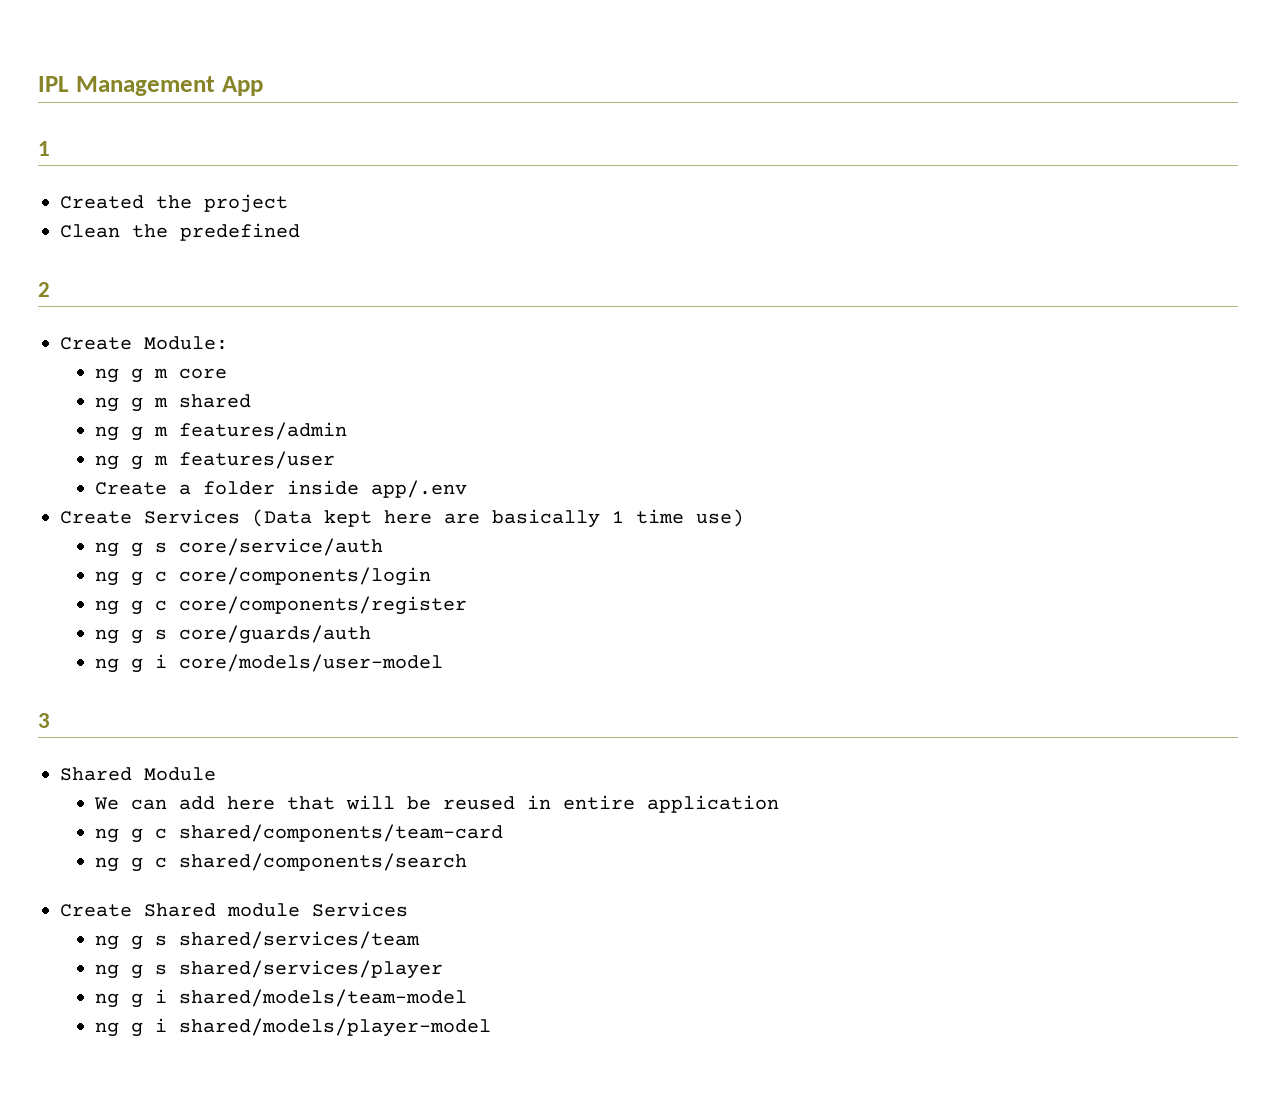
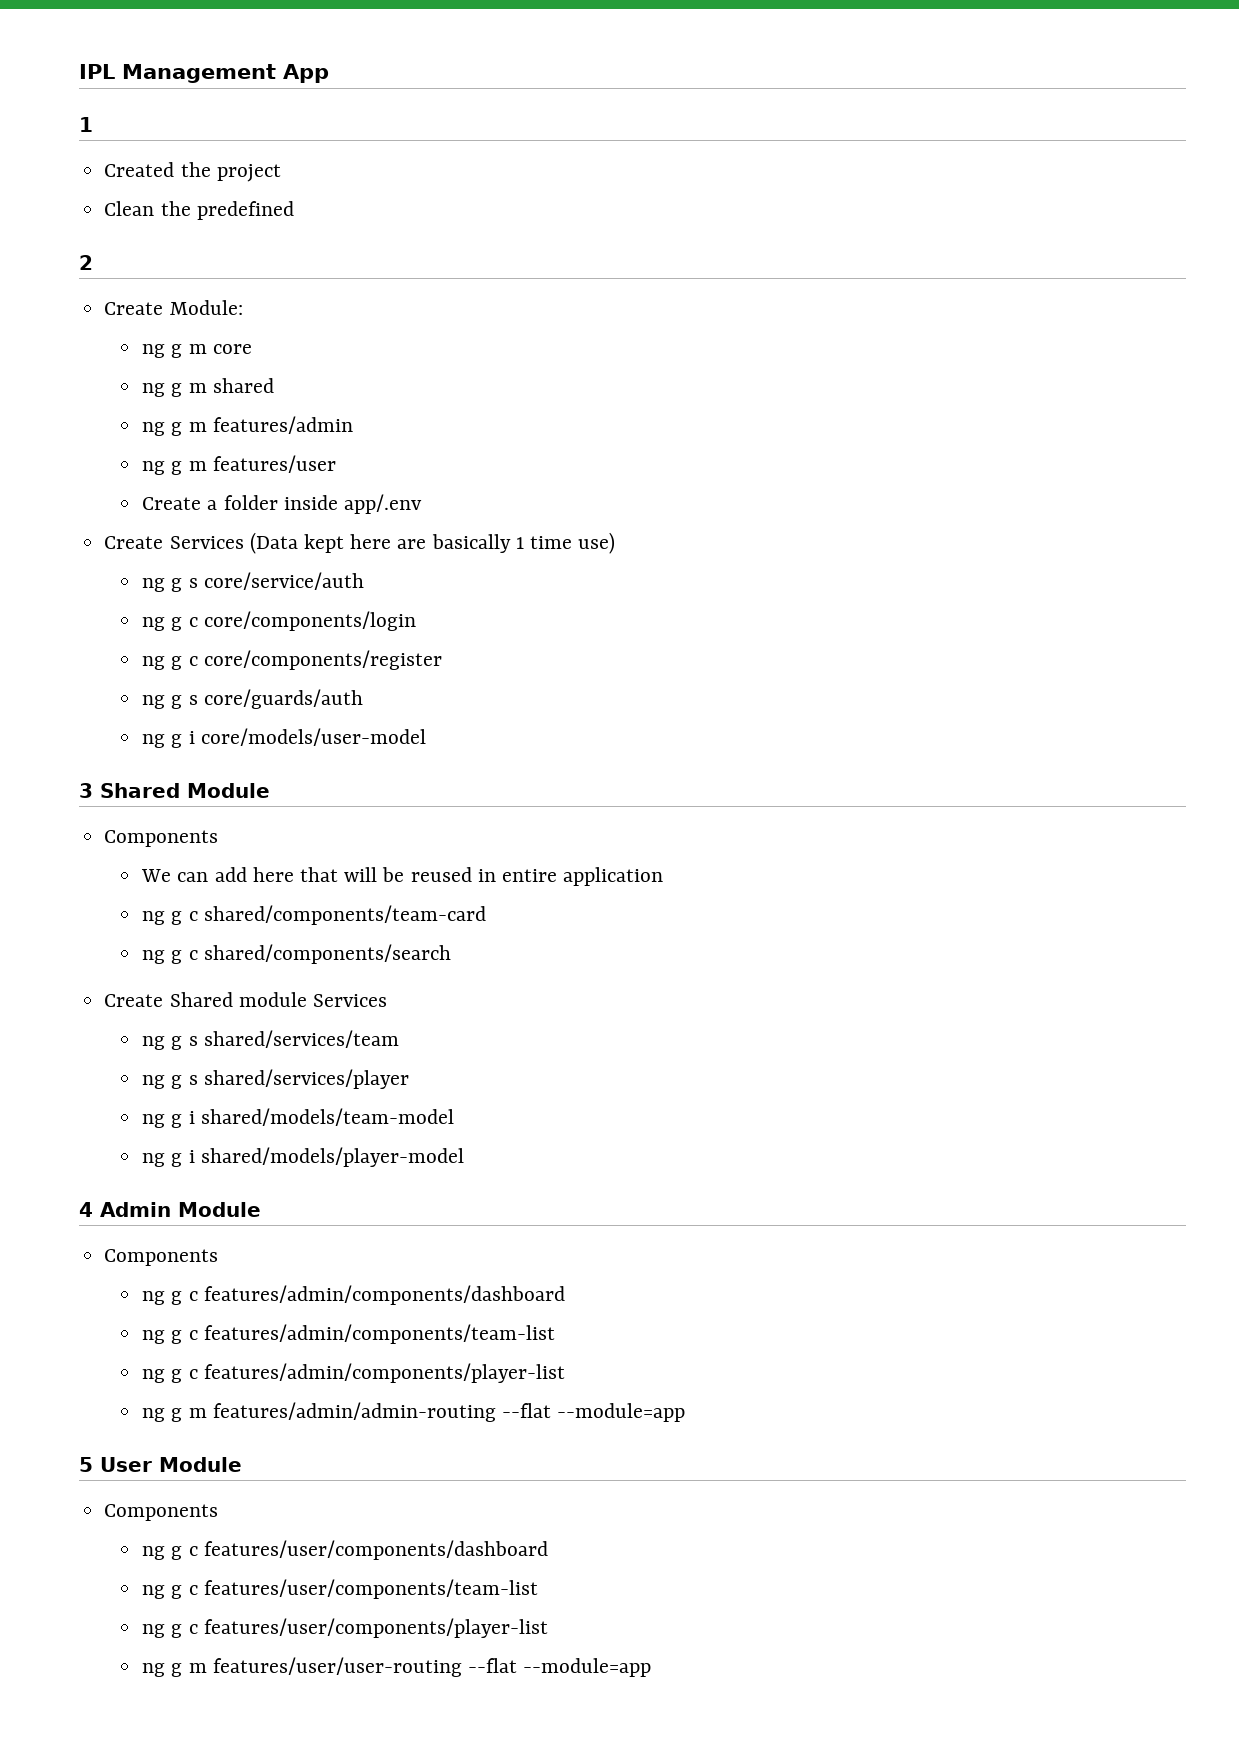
(50, 720) // -> (93, 790) none
(216, 774) none -> [104,830,219,847] // Components
(491, 1027) none -> [79,1202,261,1217] [104,1249,219,1266] [142,1285,565,1305] [142,1324,555,1344] [142,1363,565,1383] [142,1402,686,1422] [79,1457,242,1472] [104,1504,219,1521] [142,1540,548,1560] [142,1579,538,1599] [142,1618,548,1638] [142,1657,652,1677] // 4 Admin Module // Components // ng g c features/admin/components/dashboard // ng g c features/admin/components/team-list // ng g c features/admin/components/player-list // ng g m features/admin/admin-routing --flat --module=app // 5 User Module // Components // ng g c features/user/components/dashboard // ng g c features/user/components/team-list // ng g c features/user/components/player-list // ng g m features/user/user-routing --flat --module=app

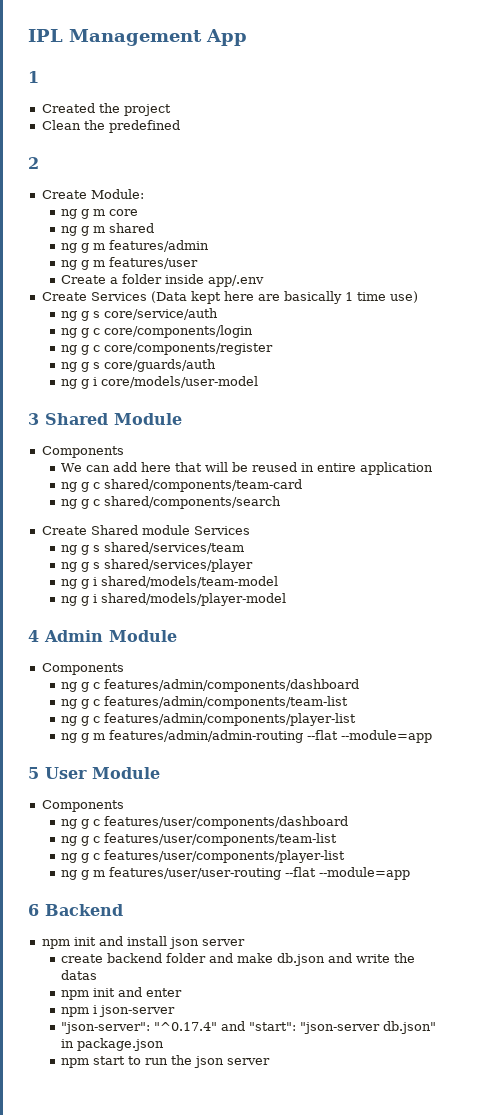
(652, 1667) none -> [28,904,123,916] [41,936,245,949] [61,953,416,966] [61,970,98,980] [61,987,183,1000] [61,1005,176,1017] [61,1021,437,1034] [61,1038,165,1051] [61,1055,271,1068] // 6 Backend // npm init and install json server // create backend folder and make db.json and write the datas // npm init and enter // npm i json-server // "json-server": "^0.17.4" and "start": "json-server db.json" in package.json // npm start to run the json server

